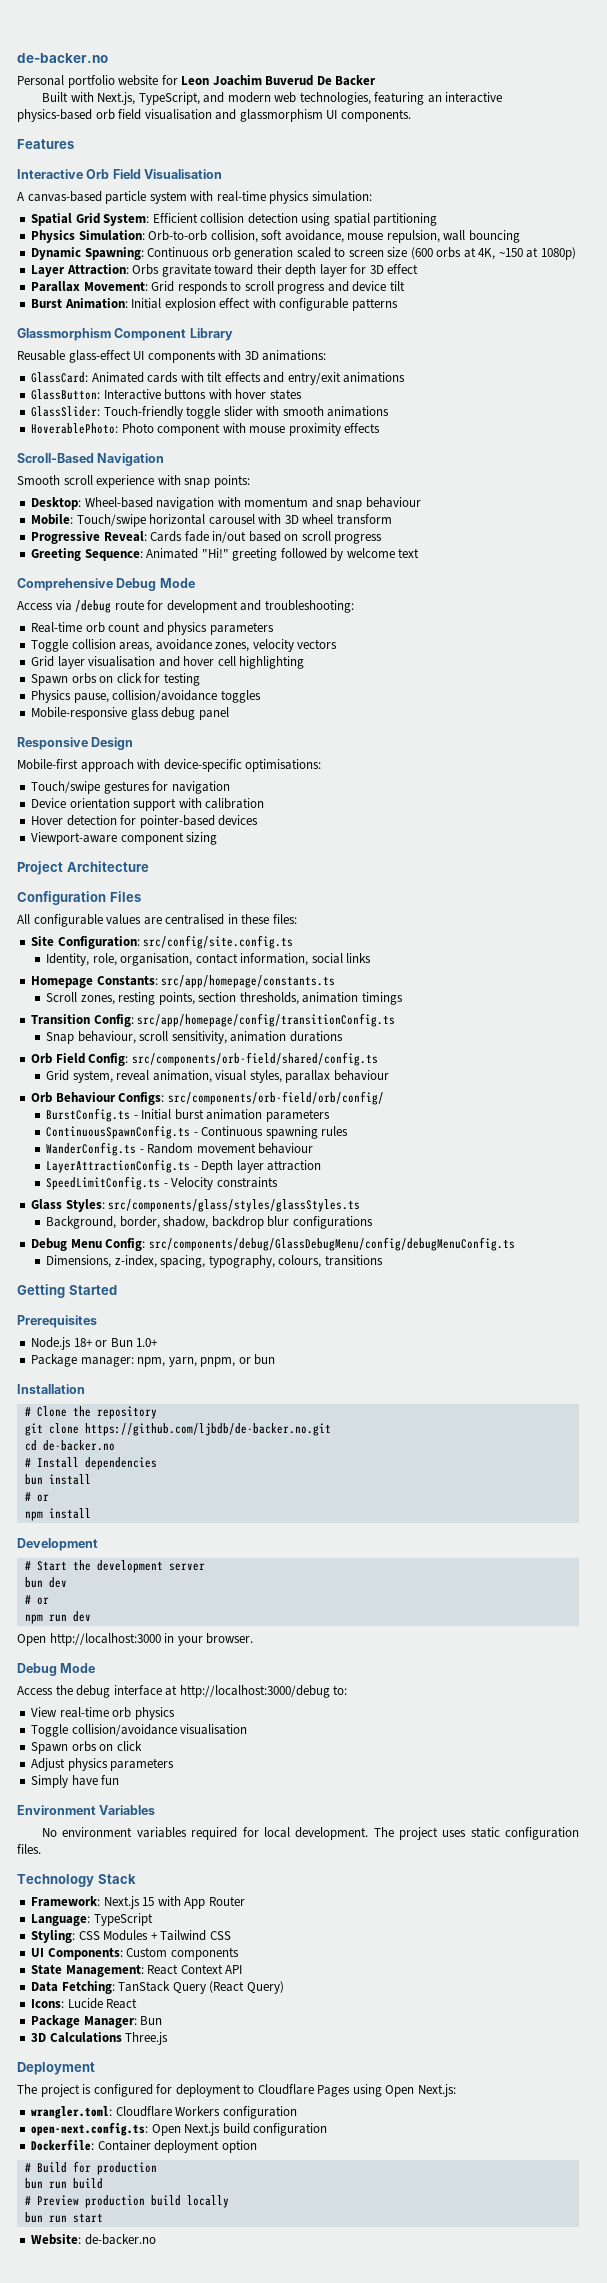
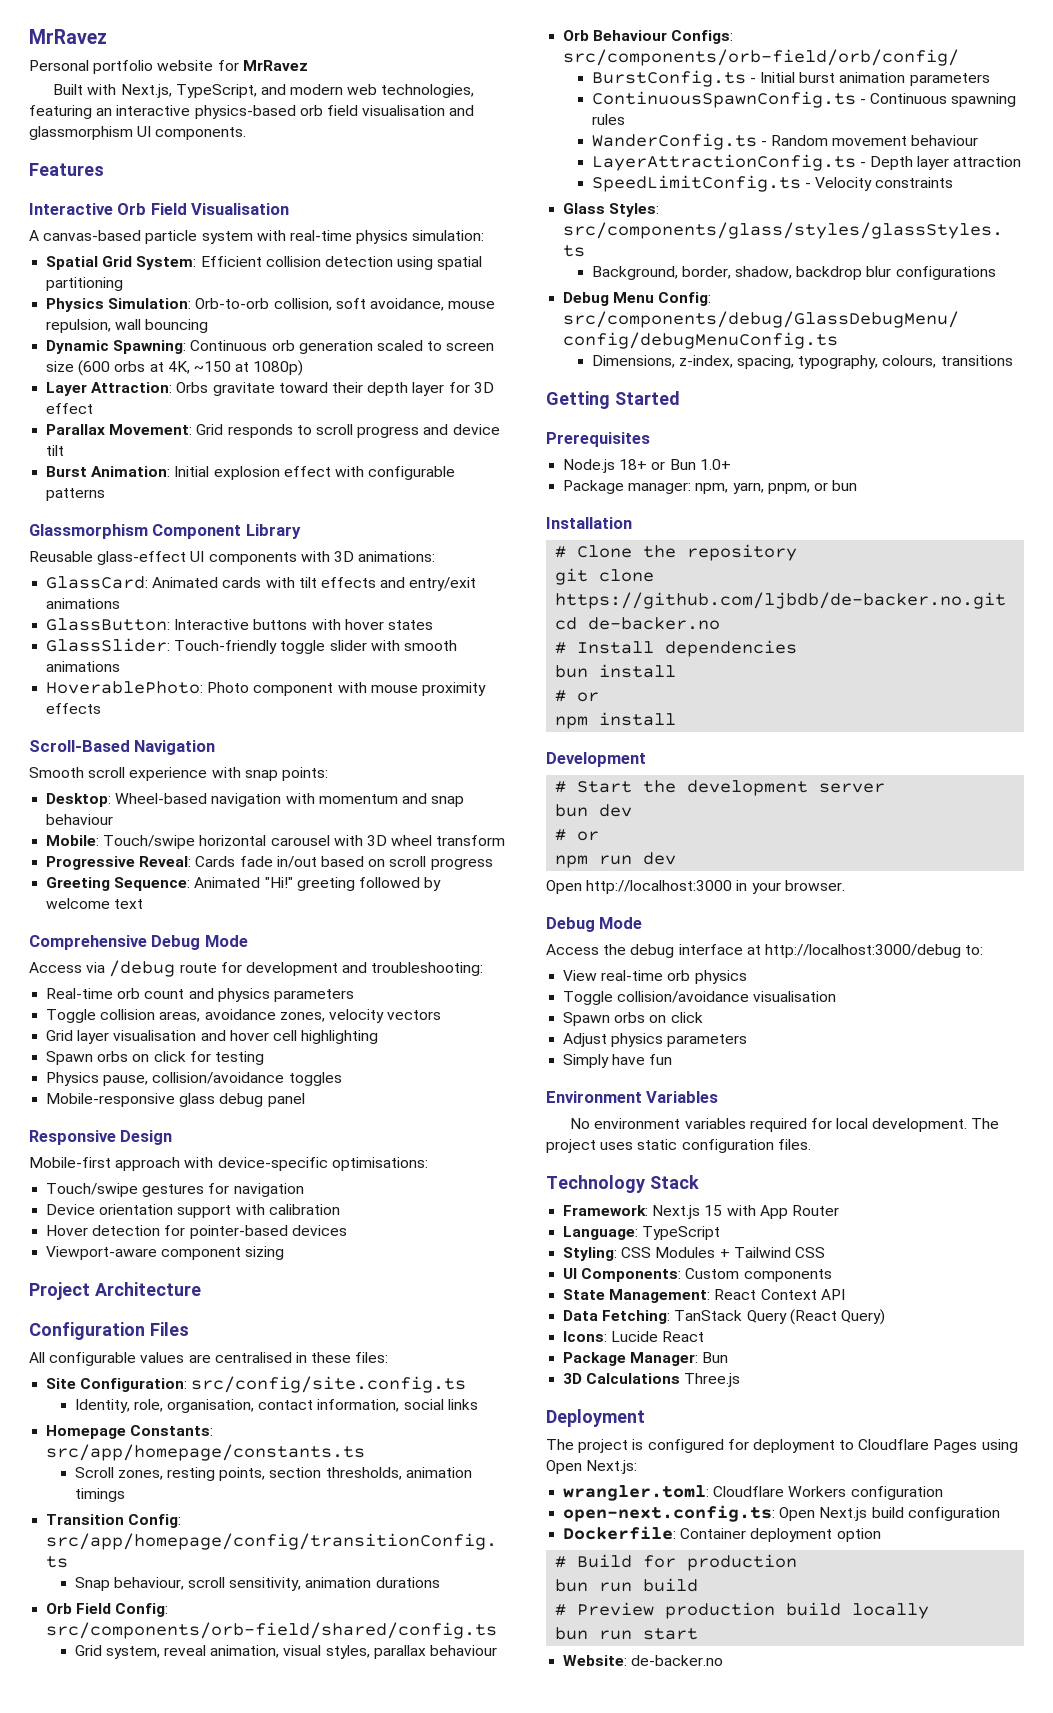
[17,53,108,63] de-backer.no -> [29,29,107,44] MrRavez
[181,75,377,86] Leon Joachim Buverud De Backer -> [242,60,308,71] MrRavez

